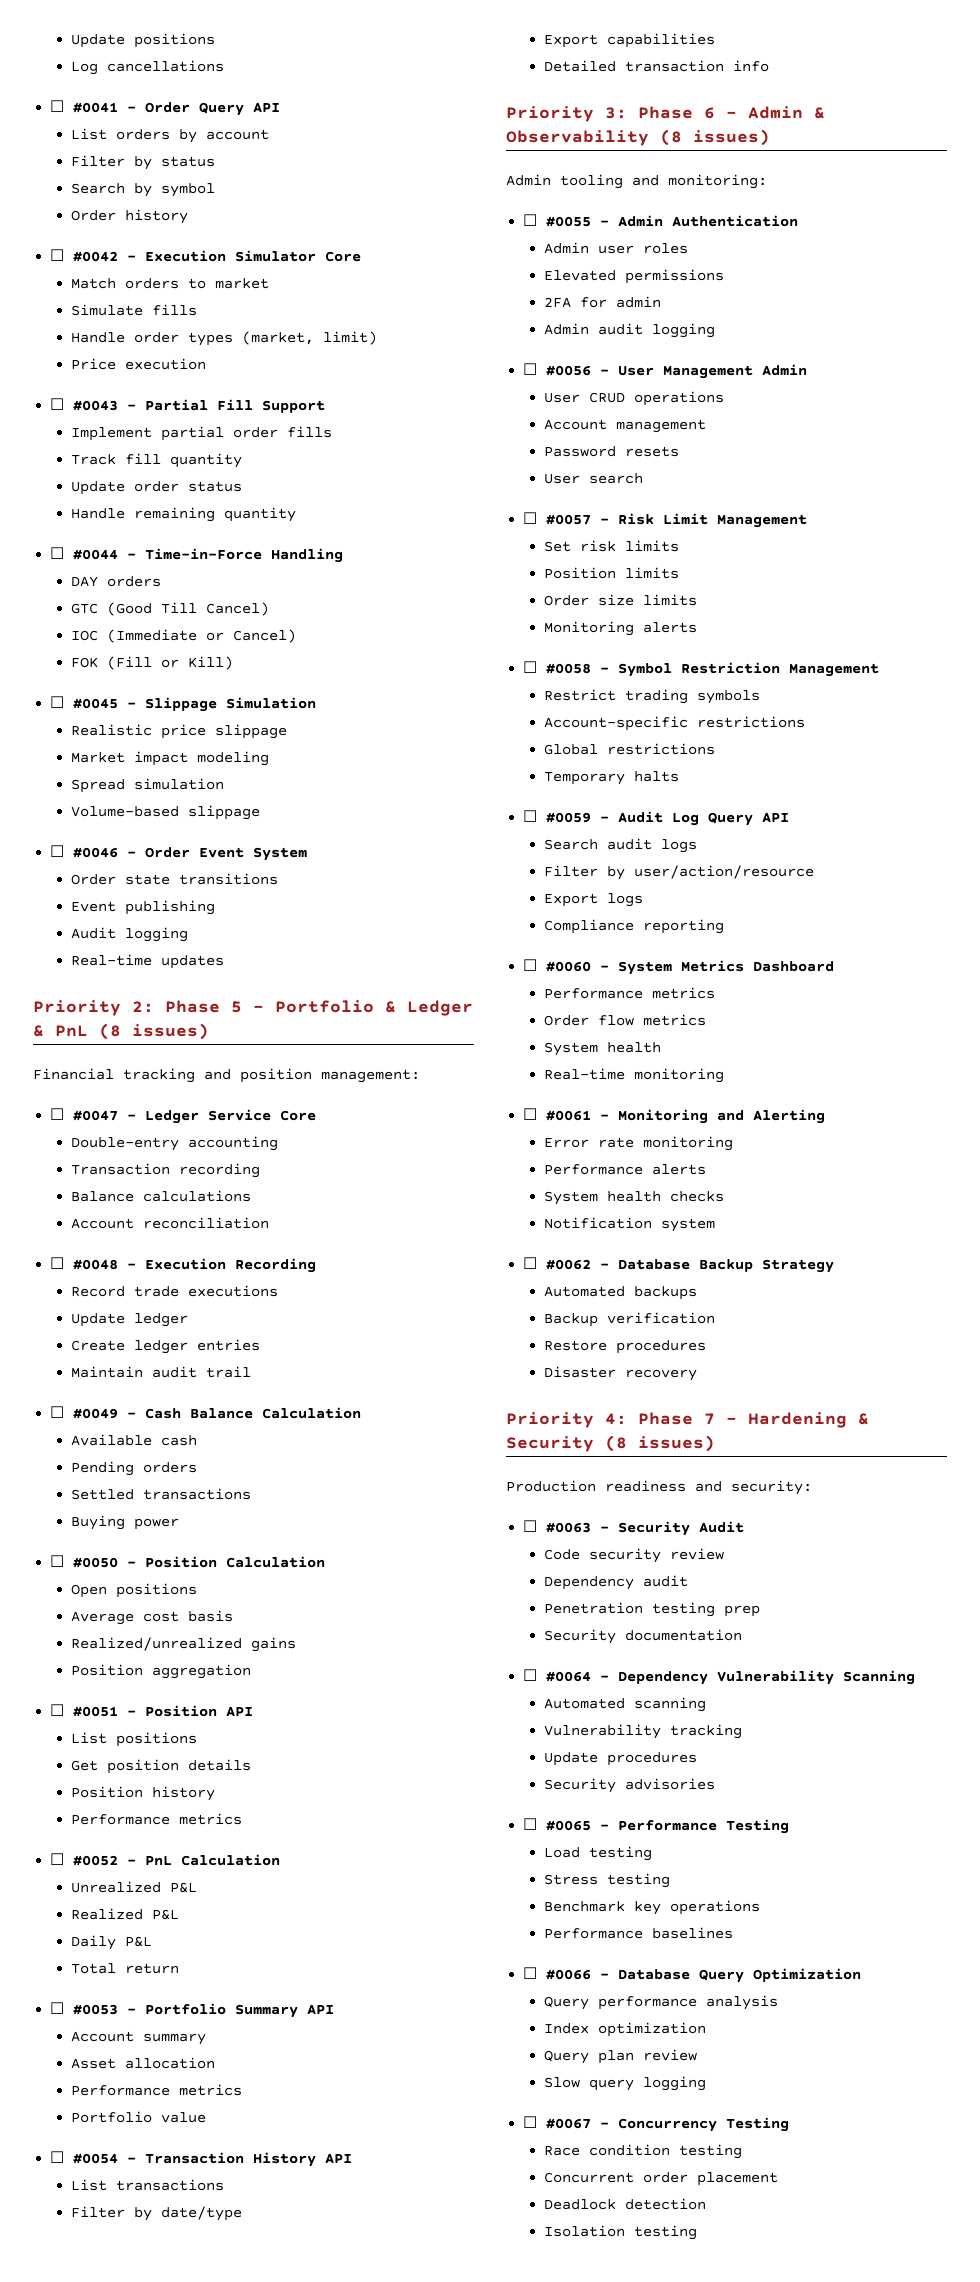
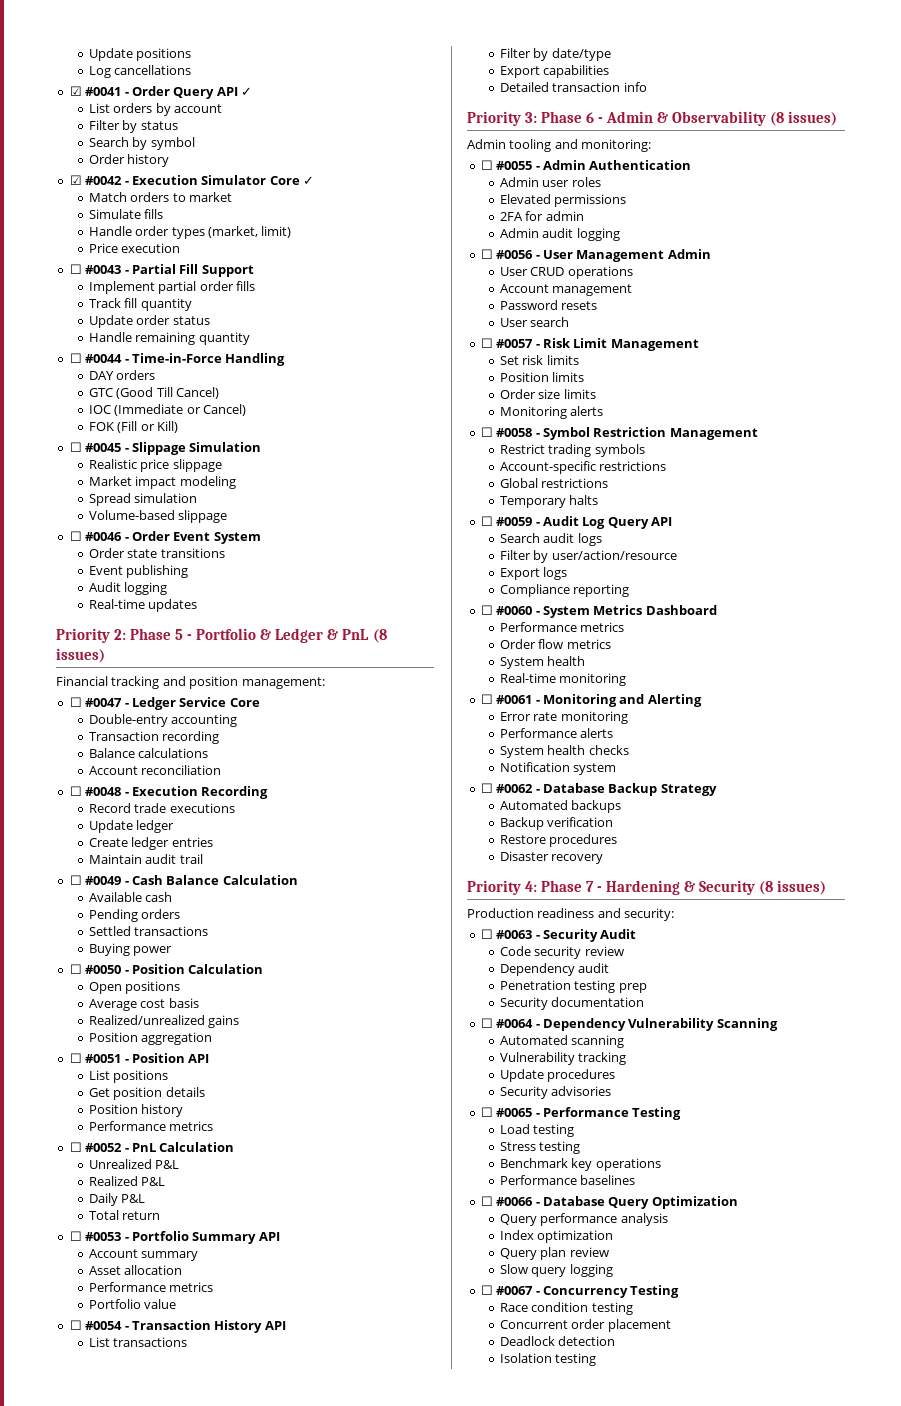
[50,100,65,112] ☐ -> [69,86,82,96] ☑
(281, 107) none -> [241,87,252,96] ✓
[50,249,65,261] ☐ -> [69,175,82,185] ☑
(362, 256) none -> [303,176,314,185] ✓

